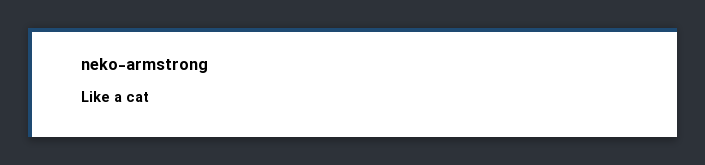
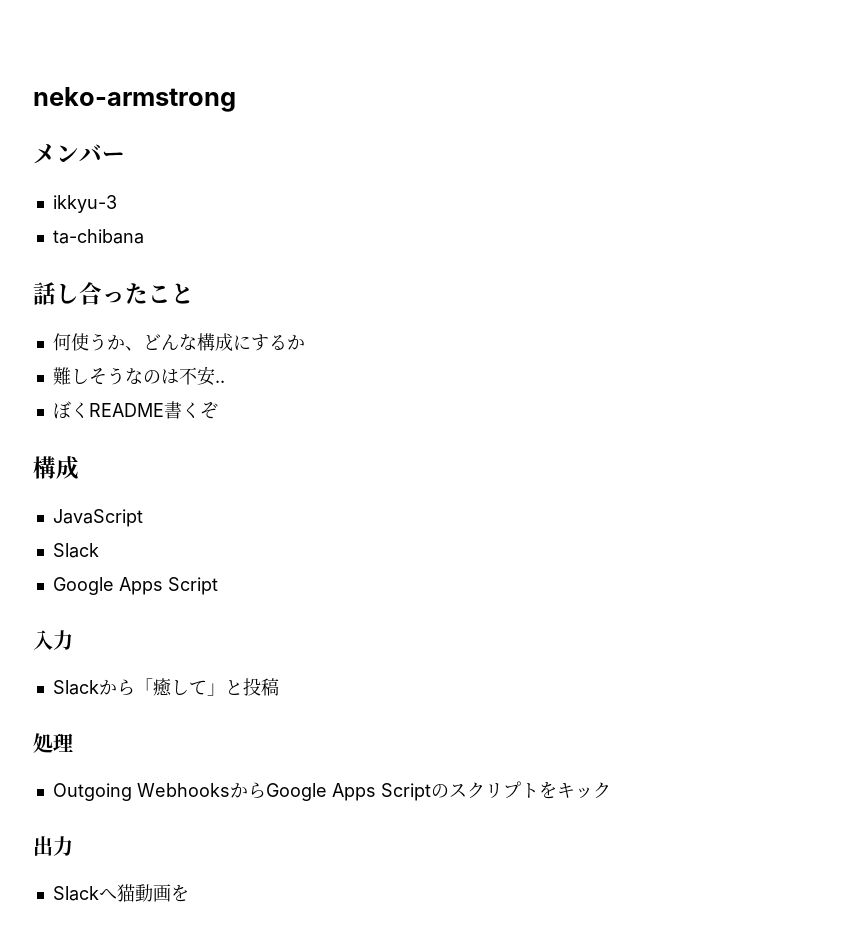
[81,91,149,102] Like a cat -> [33,144,125,164] [52,195,117,213] [52,229,144,244] [33,282,194,305] [52,333,305,351] [52,366,225,386] [52,401,218,419] [33,456,79,480] [52,509,143,527] [52,543,99,558] [52,577,218,595] [33,630,73,650] [52,678,279,696] [33,733,73,753] [52,781,611,801] [33,836,73,856] [52,884,189,902] メンバー // ikkyu-3 // ta-chibana // 話し合ったこと // 何使うか、どんな構成にするか // 難しそうなのは不安.. // ぼくREADME書くぞ // 構成 // JavaScript // Slack // Google Apps Script // 入力 // Slackから「癒して」と投稿 // 処理 // Outgoing WebhooksからGoogle Apps Scriptのスクリプトをキック // 出力 // Slackへ猫動画を

